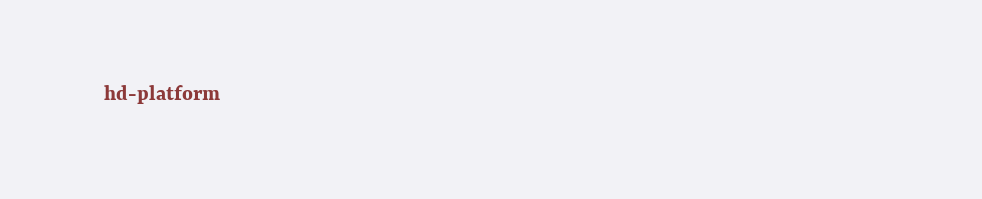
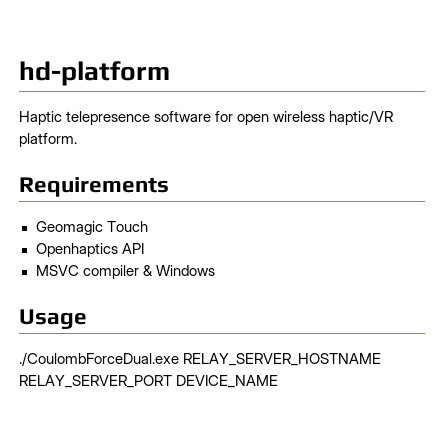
(220, 94) none -> [19,110,394,125] [19,133,77,147] [19,177,169,197] [35,221,148,235] [35,243,144,257] [35,265,215,279] [19,309,87,329] [19,352,382,366] [19,375,279,388] // Haptic telepresence software for open wireless haptic/VR platform. // Requirements // Geomagic Touch // Openhaptics API // MSVC compiler & Windows // Usage // ./CoulombForceDual.exe RELAY_SERVER_HOSTNAME RELAY_SERVER_PORT DEVICE_NAME

